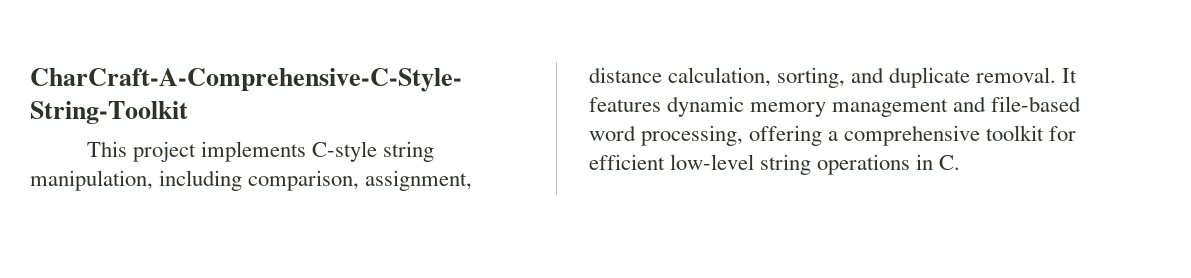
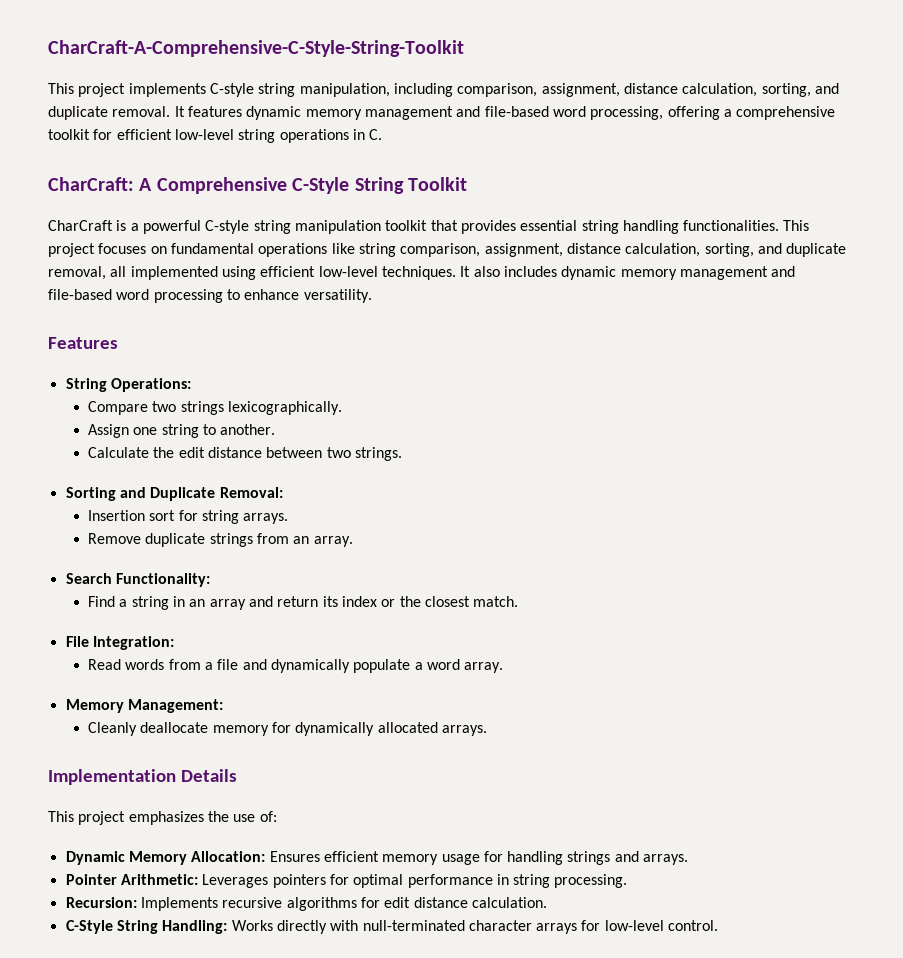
(961, 162) none -> [48,177,467,194] [48,220,810,234] [48,243,847,257] [48,266,796,280] [48,289,372,303] [48,337,118,349] [65,378,191,392] [88,401,343,415] [88,424,276,438] [88,447,403,461] [65,487,283,501] [88,510,289,524] [88,533,353,547] [65,573,210,587] [88,596,519,610] [65,636,174,650] [88,659,504,673] [65,699,223,713] [88,722,488,736] [48,769,237,785] [48,811,277,825] [65,851,689,865] [65,874,628,888] [65,897,547,911] [65,920,719,934] // CharCraft: A Comprehensive C-Style String Toolkit // CharCraft is a powerful C-style string manipulation toolkit that provides essential string handling functionalities. This project focuses on fundamental operations like string comparison, assignment, distance calculation, sorting, and duplicate removal, all implemented using efficient low-level techniques. It also includes dynamic memory management and file-based word processing to enhance versatility. // Features // String Operations: // Compare two strings lexicographically. // Assign one string to another. // Calculate the edit distance between two strings. // Sorting and Duplicate Removal: // Insertion sort for string arrays. // Remove duplicate strings from an array. // Search Functionality: // Find a string in an array and return its index or the closest match. // File Integration: // Read words from a file and dynamically populate a word array. // Memory Management: // Cleanly deallocate memory for dynamically allocated arrays. // Implementation Details // This project emphasizes the use of: // Dynamic Memory Allocation: Ensures efficient memory usage for handling strings and arrays. // Pointer Arithmetic: Leverages pointers for optimal performance in string processing. // Recursion: Implements recursive algorithms for edit distance calculation. // C-Style String Handling: Works directly with null-terminated character arrays for low-level control.

